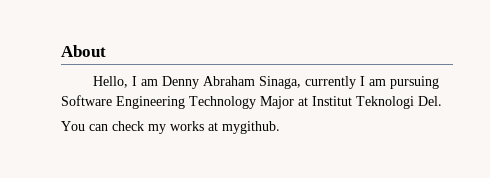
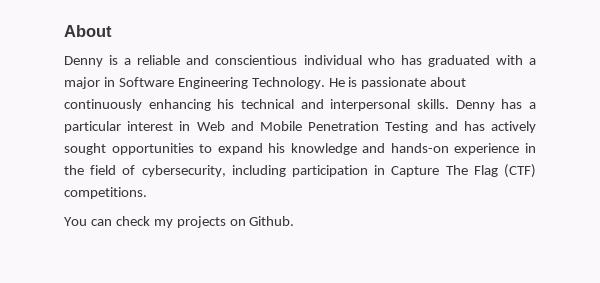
[93,76,440,89] [61,95,442,109] Hello, I am Denny Abraham Sinaga, currently I am pursuing Software Engineering Technology Major at Institut Teknologi Del. -> [64,55,536,67] [64,77,467,89] [64,99,536,111] [64,121,536,133] [64,143,536,155] [64,164,536,178] [64,187,147,199] Denny is a reliable and conscientious individual who has graduated with a major in Software Engineering Technology. He is passionate about continuously enhancing his technical and interpersonal skills. Denny has a particular interest in Web and Mobile Penetration Testing and has actively sought opportunities to expand his knowledge and hands-on experience in the field of cybersecurity, including participation in Capture The Flag (CTF) competitions.
[170,121,280,134] works at mygithub. -> [176,216,295,228] projects on Github.

